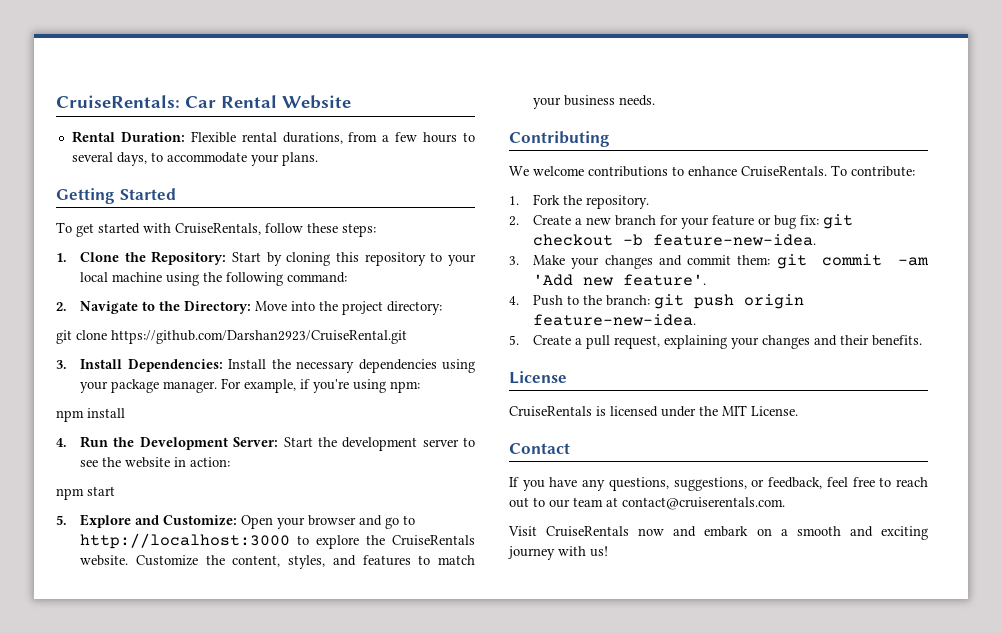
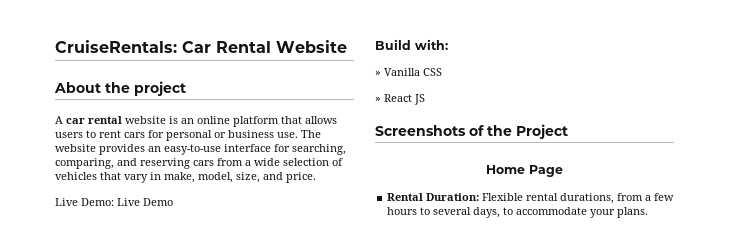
(351, 102) none -> [54,81,186,96] [55,116,337,127] [55,130,321,141] [55,144,346,155] [55,158,343,169] [55,172,316,183] [55,198,173,206] [375,39,448,50] [375,68,442,76] [375,94,425,105] [375,124,568,139] [486,165,563,177] // About the project // A car rental website is an online platform that allows users to rent cars for personal or business use. The website provides an easy-to-use interface for searching, comparing, and reserving cars from a wide selection of vehicles that vary in make, model, size, and price. // Live Demo: Live Demo // Build with: // » Vanilla CSS // » React JS // Screenshots of the Project // Home Page
[56,188,176,204] [56,222,376,237] [56,251,476,266] [80,272,348,286] [56,301,443,315] [56,330,407,344] [56,359,475,373] [80,378,421,393] [56,408,125,422] [56,436,475,451] [80,457,231,468] [56,486,115,500] [56,514,416,529] [80,533,475,549] [80,555,475,569] [533,95,656,109] [509,131,610,147] [509,165,915,177] [509,194,650,209] [509,214,854,229] [533,234,817,246] [509,254,929,269] [533,274,707,286] [509,294,805,309] [533,314,697,326] [509,335,923,349] [509,371,567,384] [509,405,798,417] [509,443,570,454] [509,477,929,491] [509,497,785,510] [508,526,928,540] [508,546,608,560] // Getting Started // To get started with CruiseRentals, follow these steps: // 1. Clone the Repository: Start by cloning this repository to your local machine using the following command: // 2. Navigate to the Directory: Move into the project directory: // git clone https://github.com/Darshan2923/CruiseRental.git // 3. Install Dependencies: Install the necessary dependencies using your package manager. For example, if you're using npm: // npm install // 4. Run the Development Server: Start the development server to see the website in action: // npm start // 5. Explore and Customize: Open your browser and go to http://localhost:3000 to explore the CruiseRentals website. Customize the content, styles, and features to match your business needs. // Contributing // We welcome contributions to enhance CruiseRentals. To contribute: // 1. Fork the repository. // 2. Create a new branch for your feature or bug fix: git checkout -b feature-new-idea. // 3. Make your changes and commit them: git commit -am 'Add new feature'. // 4. Push to the branch: git push origin feature-new-idea. // 5. Create a pull request, explaining your changes and their benefits. // License // CruiseRentals is licensed under the MIT License. // Contact // If you have any questions, suggestions, or feedback, feel free to reach out to our team at contact@cruiserentals.com. // Visit CruiseRentals now and embark on a smooth and exciting journey with us! -> (649, 212) none

